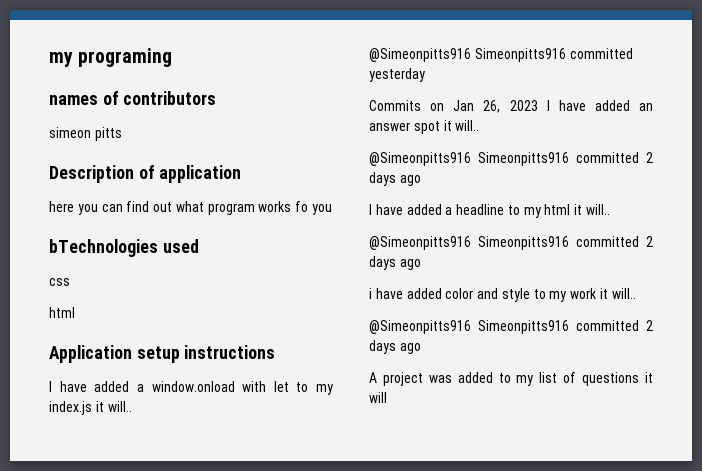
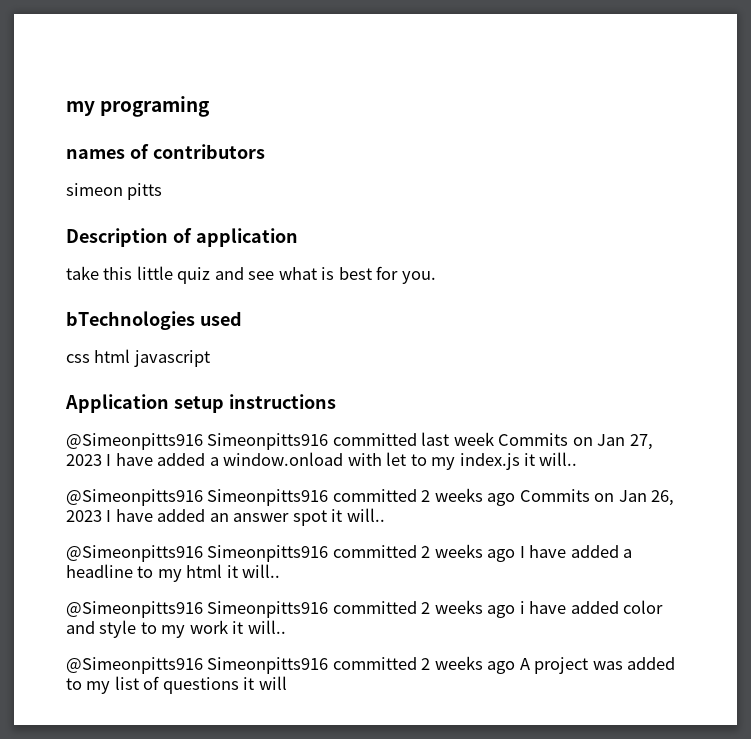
[49,201,333,215] here you can find out what program works fo you -> [66,266,436,284] take this little quiz and see what is best for you.
[49,307,75,318] // html -> [94,349,210,367] html javascript
(276, 352) none -> [66,432,653,450] [66,454,102,466] @Simeonpitts916 Simeonpitts916 committed last week Commits on Jan 27, 2023
[369,68,425,82] yesterday // -> [421,488,516,506] 2 weeks ago
[369,172,421,186] days ago // -> [434,544,516,562] weeks ago
[369,256,421,270] days ago // -> [434,600,516,618] weeks ago
[369,340,421,354] days ago // -> [434,656,516,674] weeks ago

